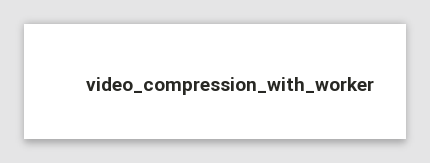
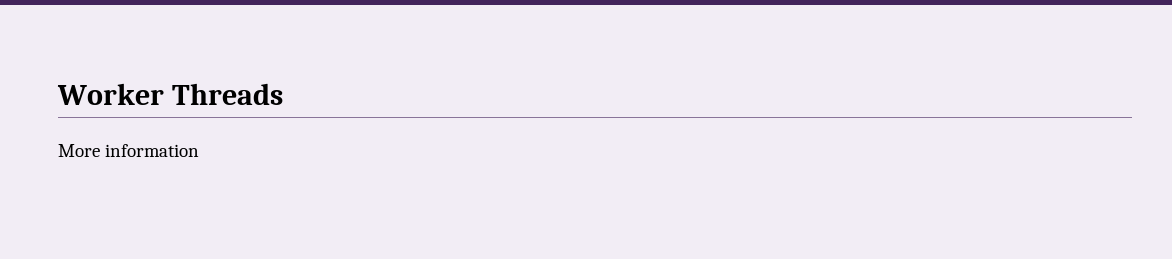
[86,77,374,95] video_compression_with_worker -> [57,83,283,105] [58,144,200,157] Worker Threads // More information

